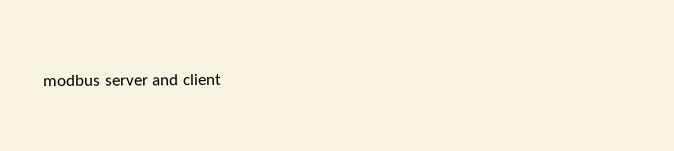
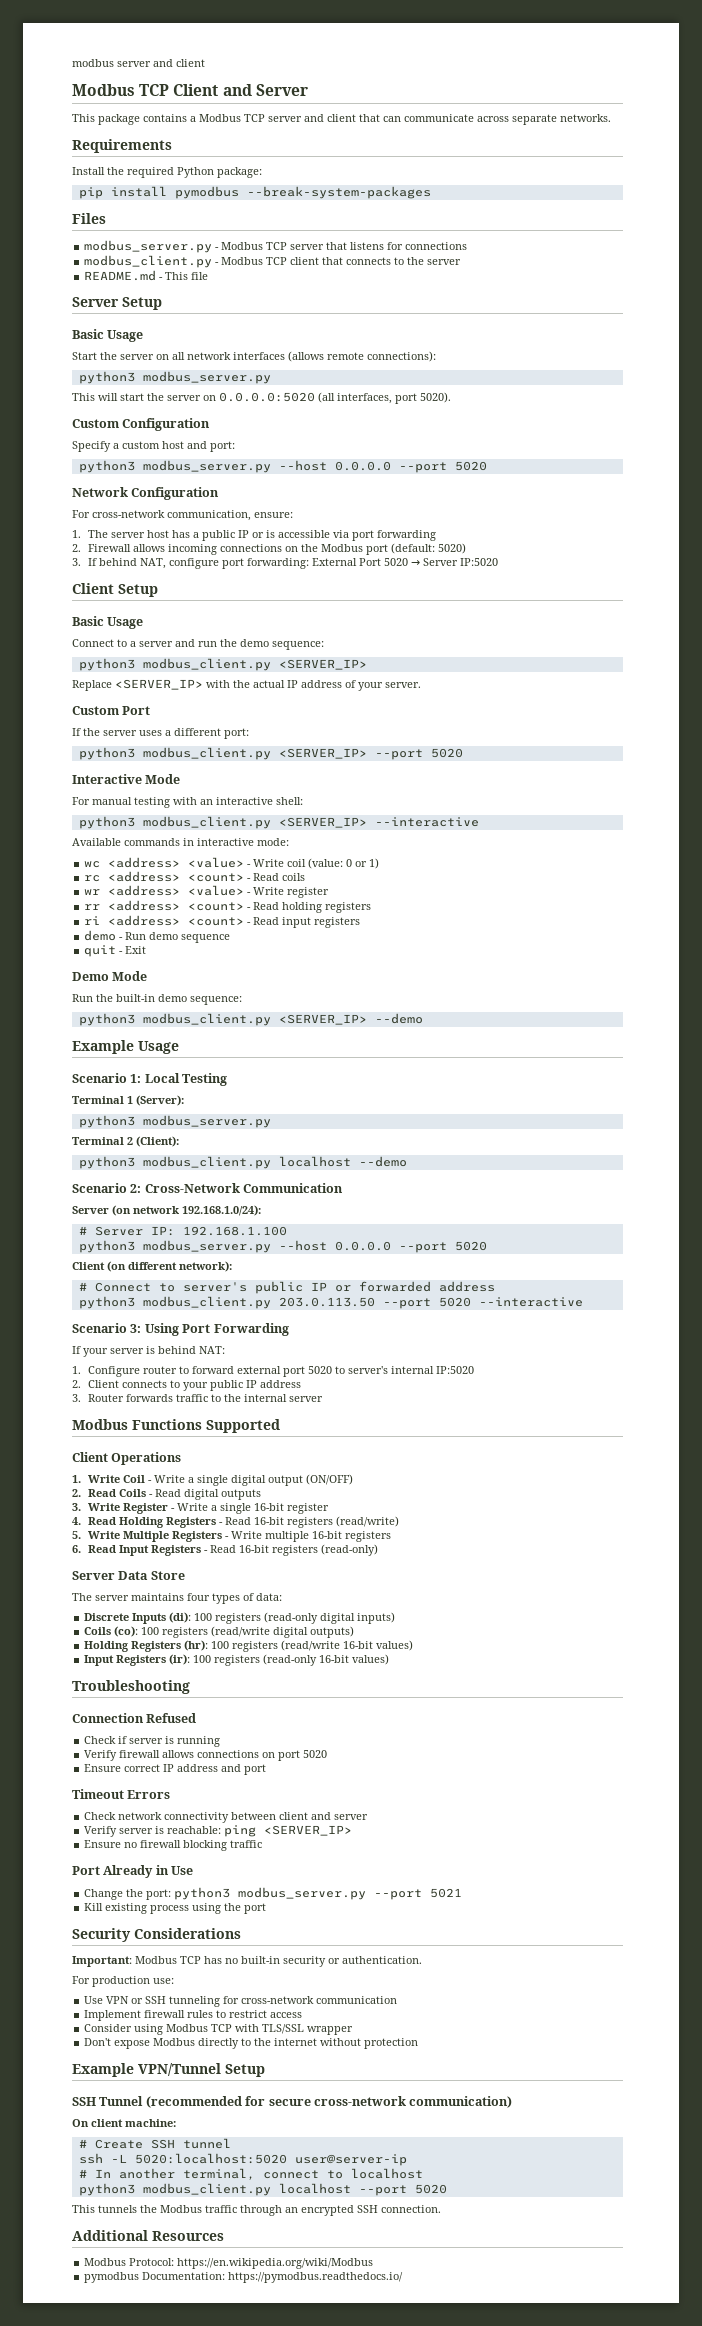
(222, 79) none -> [72,84,308,96] [72,114,611,125] [72,139,172,153] [72,167,262,178] [78,186,431,199] [72,213,106,224] [84,240,468,253] [84,255,462,268] [84,270,209,281] [72,297,162,310] [72,329,144,342] [72,351,436,362] [78,371,271,384] [72,392,451,404] [72,418,211,431] [72,441,235,452] [78,460,487,473] [72,487,220,500] [72,510,293,521] [72,530,436,541] [72,543,466,555] [72,558,498,569] [72,583,158,597] [72,616,144,629] [72,639,324,650] [78,658,367,671] [72,679,421,691] [72,706,151,715] [72,728,249,739] [78,747,463,760] [72,774,181,784] [72,797,303,808] [78,816,479,829] [72,838,289,846] [84,857,380,869] [84,871,306,882] [84,885,330,898] [84,900,372,913] [84,915,361,928] [84,930,231,943] [84,945,147,957] [72,971,148,981] [72,994,242,1005] [78,1013,423,1026] [72,1040,179,1054] [72,1073,228,1086] [72,1095,184,1106] [78,1115,271,1128] [72,1136,179,1147] [78,1156,407,1169] [72,1183,344,1193] [72,1205,261,1216] [78,1226,287,1236] [78,1240,487,1253] [72,1261,232,1272] [78,1281,495,1294] [78,1296,583,1309] [72,1323,289,1336] [72,1346,225,1357] [72,1366,474,1377] [72,1380,301,1391] [72,1394,323,1402] [72,1419,280,1433] [72,1452,182,1465] [72,1474,353,1486] [72,1489,261,1500] [72,1503,329,1514] [72,1516,399,1528] [72,1531,391,1542] [72,1544,378,1556] [72,1571,185,1580] [72,1593,282,1604] [84,1612,396,1624] [84,1626,355,1638] [84,1640,414,1652] [84,1654,390,1666] [72,1680,190,1694] [72,1713,197,1723] [84,1736,221,1747] [84,1750,328,1761] [84,1764,267,1775] [72,1789,171,1799] [84,1812,369,1823] [84,1825,353,1837] [84,1840,263,1851] [72,1865,194,1878] [84,1887,463,1900] [84,1903,267,1914] [72,1928,241,1942] [72,1956,422,1967] [72,1976,174,1987] [84,1996,398,2007] [84,2010,303,2021] [84,2024,354,2035] [84,2038,419,2049] [72,2063,265,2077] [72,2096,513,2108] [72,2119,176,2127] [78,2138,231,2149] [78,2153,407,2166] [78,2168,423,2180] [78,2183,447,2196] [72,2205,441,2216] [72,2230,224,2241] [84,2258,374,2269] [84,2272,404,2283] // Modbus TCP Client and Server // This package contains a Modbus TCP server and client that can communicate across separate networks. // Requirements // Install the required Python package: // pip install pymodbus --break-system-packages // Files // modbus_server.py - Modbus TCP server that listens for connections // modbus_client.py - Modbus TCP client that connects to the server // README.md - This file // Server Setup // Basic Usage // Start the server on all network interfaces (allows remote connections): // python3 modbus_server.py // This will start the server on 0.0.0.0:5020 (all interfaces, port 5020). // Custom Configuration // Specify a custom host and port: // python3 modbus_server.py --host 0.0.0.0 --port 5020 // Network Configuration // For cross-network communication, ensure: // 1. The server host has a public IP or is accessible via port forwarding // 2. Firewall allows incoming connections on the Modbus port (default: 5020) // 3. If behind NAT, configure port forwarding: External Port 5020 → Server IP:5020 // Client Setup // Basic Usage // Connect to a server and run the demo sequence: // python3 modbus_client.py <SERVER_IP> // Replace <SERVER_IP> with the actual IP address of your server. // Custom Port // If the server uses a different port: // python3 modbus_client.py <SERVER_IP> --port 5020 // Interactive Mode // For manual testing with an interactive shell: // python3 modbus_client.py <SERVER_IP> --interactive // Available commands in interactive mode: // wc <address> <value> - Write coil (value: 0 or 1) // rc <address> <count> - Read coils // wr <address> <value> - Write register // rr <address> <count> - Read holding registers // ri <address> <count> - Read input registers // demo - Run demo sequence // quit - Exit // Demo Mode // Run the built-in demo sequence: // python3 modbus_client.py <SERVER_IP> --demo // Example Usage // Scenario 1: Local Testing // Terminal 1 (Server): // python3 modbus_server.py // Terminal 2 (Client): // python3 modbus_client.py localhost --demo // Scenario 2: Cross-Network Communication // Server (on network 192.168.1.0/24): // # Server IP: 192.168.1.100 // python3 modbus_server.py --host 0.0.0.0 --port 5020 // Client (on different network): // # Connect to server's public IP or forwarded address // python3 modbus_client.py 203.0.113.50 --port 5020 --interactive // Scenario 3: Using Port Forwarding // If your server is behind NAT: // 1. Configure router to forward external port 5020 to server's internal IP:5020 // 2. Client connects to your public IP address // 3. Router forwards traffic to the internal server // Modbus Functions Supported // Client Operations // 1. Write Coil - Write a single digital output (ON/OFF) // 2. Read Coils - Read digital outputs // 3. Write Register - Write a single 16-bit register // 4. Read Holding Registers - Read 16-bit registers (read/write) // 5. Write Multiple Registers - Write multiple 16-bit registers // 6. Read Input Registers - Read 16-bit registers (read-only) // Server Data Store // The server maintains four types of data: // Discrete Inputs (di): 100 registers (read-only digital inputs) // Coils (co): 100 registers (read/write digital outputs) // Holding Registers (hr): 100 registers (read/write 16-bit values) // Input Registers (ir): 100 registers (read-only 16-bit values) // Troubleshooting // Connection Refused // Check if server is running // Verify firewall allows connections on port 5020 // Ensure correct IP address and port // Timeout Errors // Check network connectivity between client and server // Verify server is reachable: ping <SERVER_IP> // Ensure no firewall blocking traffic // Port Already in Use // Change the port: python3 modbus_server.py --port 5021 // Kill existing process using the port // Security Considerations // Important: Modbus TCP has no built-in security or authentication. // For production use: // Use VPN or SSH tunneling for cross-network communication // Implement firewall rules to restrict access // Consider using Modbus TCP with TLS/SSL wrapper // Don't expose Modbus directly to the internet without protection // Example VPN/Tunnel Setup // SSH Tunnel (recommended for secure cross-network communication) // On client machine: // # Create SSH tunnel // ssh -L 5020:localhost:5020 user@server-ip // # In another terminal, connect to localhost // python3 modbus_client.py localhost --port 5020 // This tunnels the Modbus traffic through an encrypted SSH connection. // Additional Resources // Modbus Protocol: https://en.wikipedia.org/wiki/Modbus // pymodbus Documentation: https://pymodbus.readthedocs.io/

